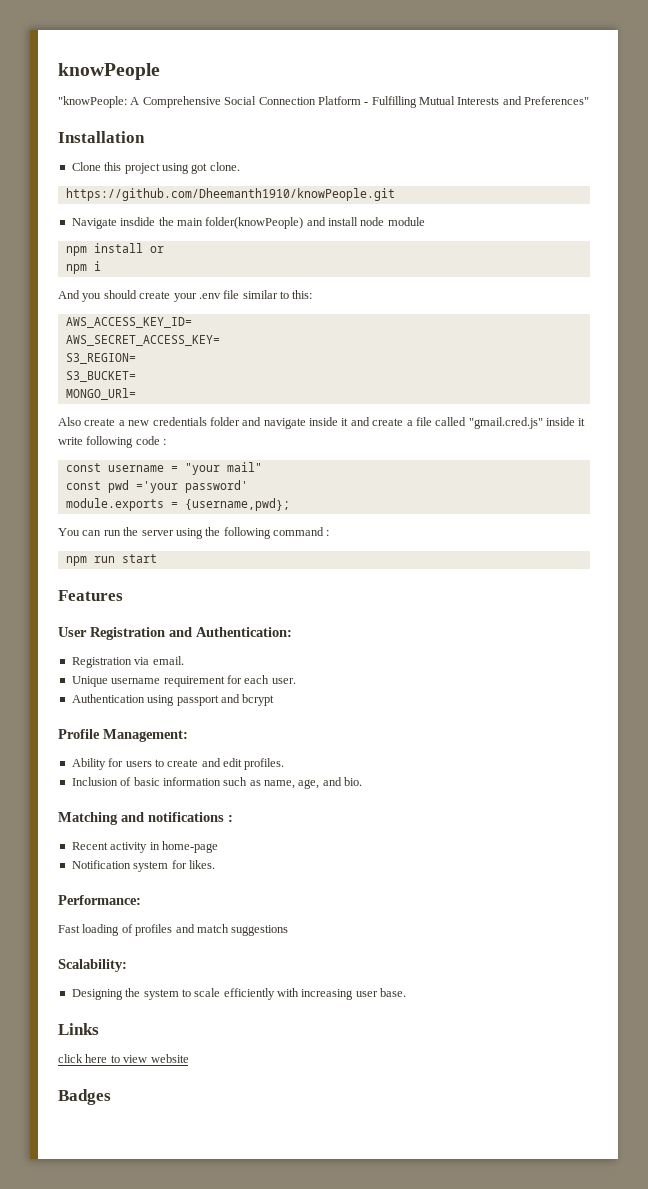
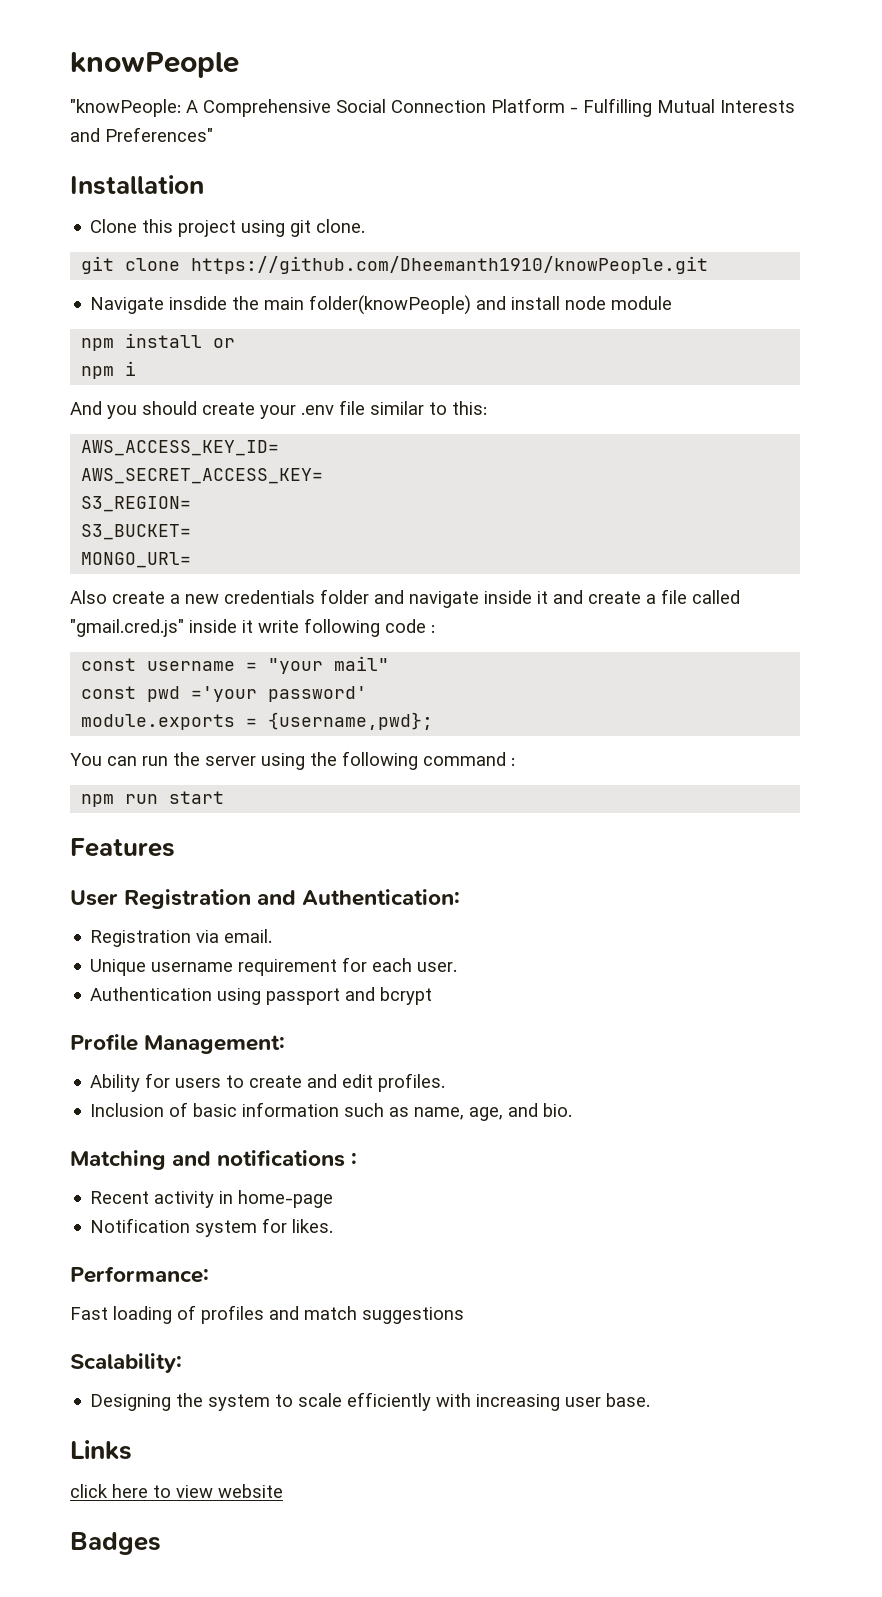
[191,163,208,174] got -> [290,220,312,237] git
(240, 166) none -> [81,256,181,274] git clone

